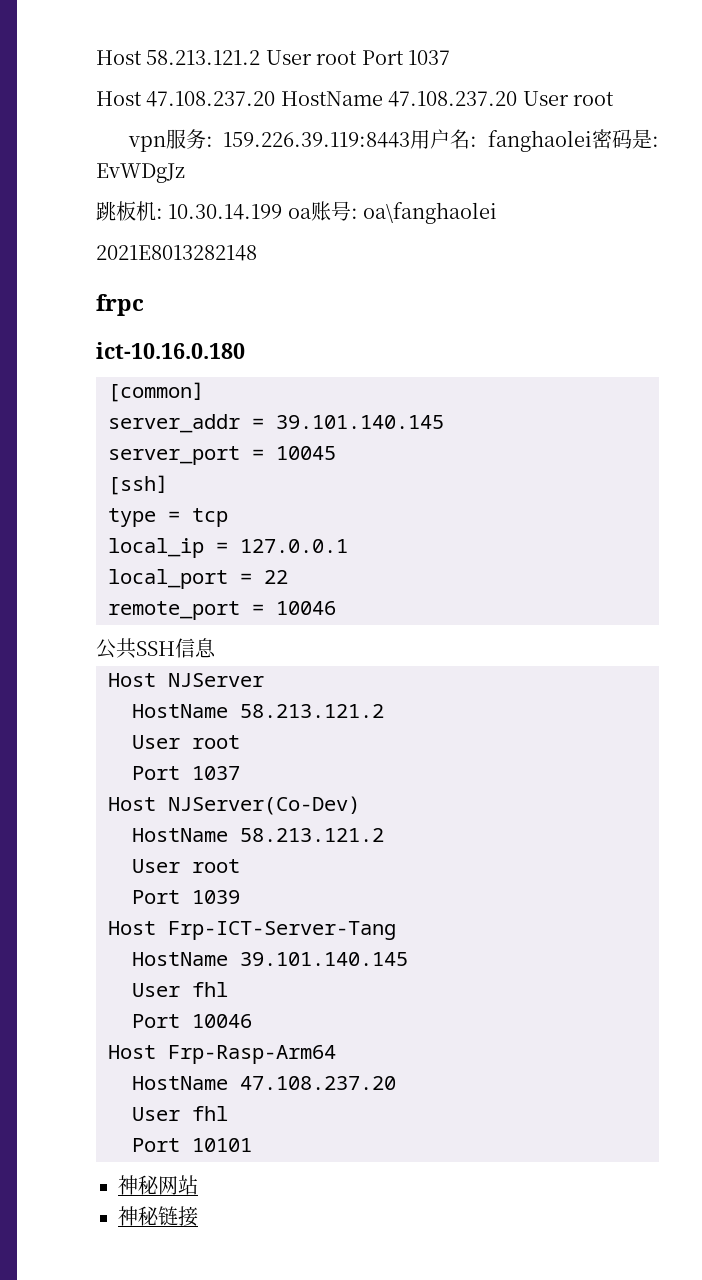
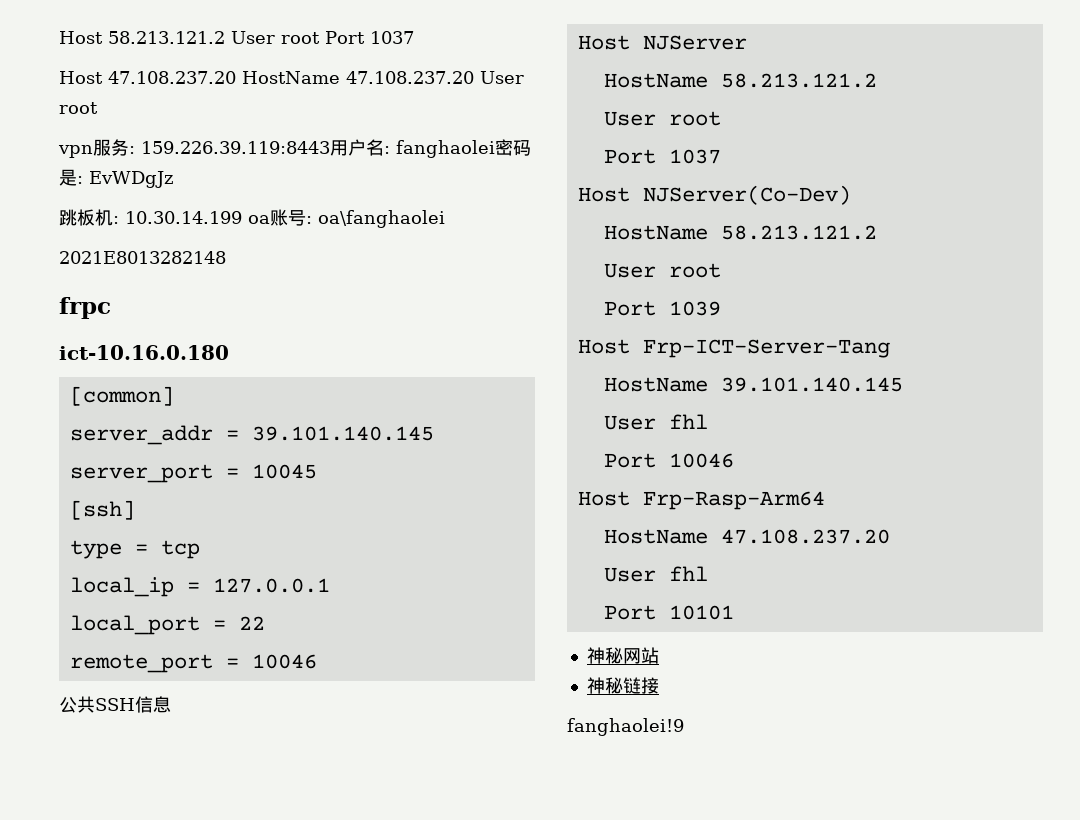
(198, 1216) none -> [567,718,684,736] // fanghaolei!9

